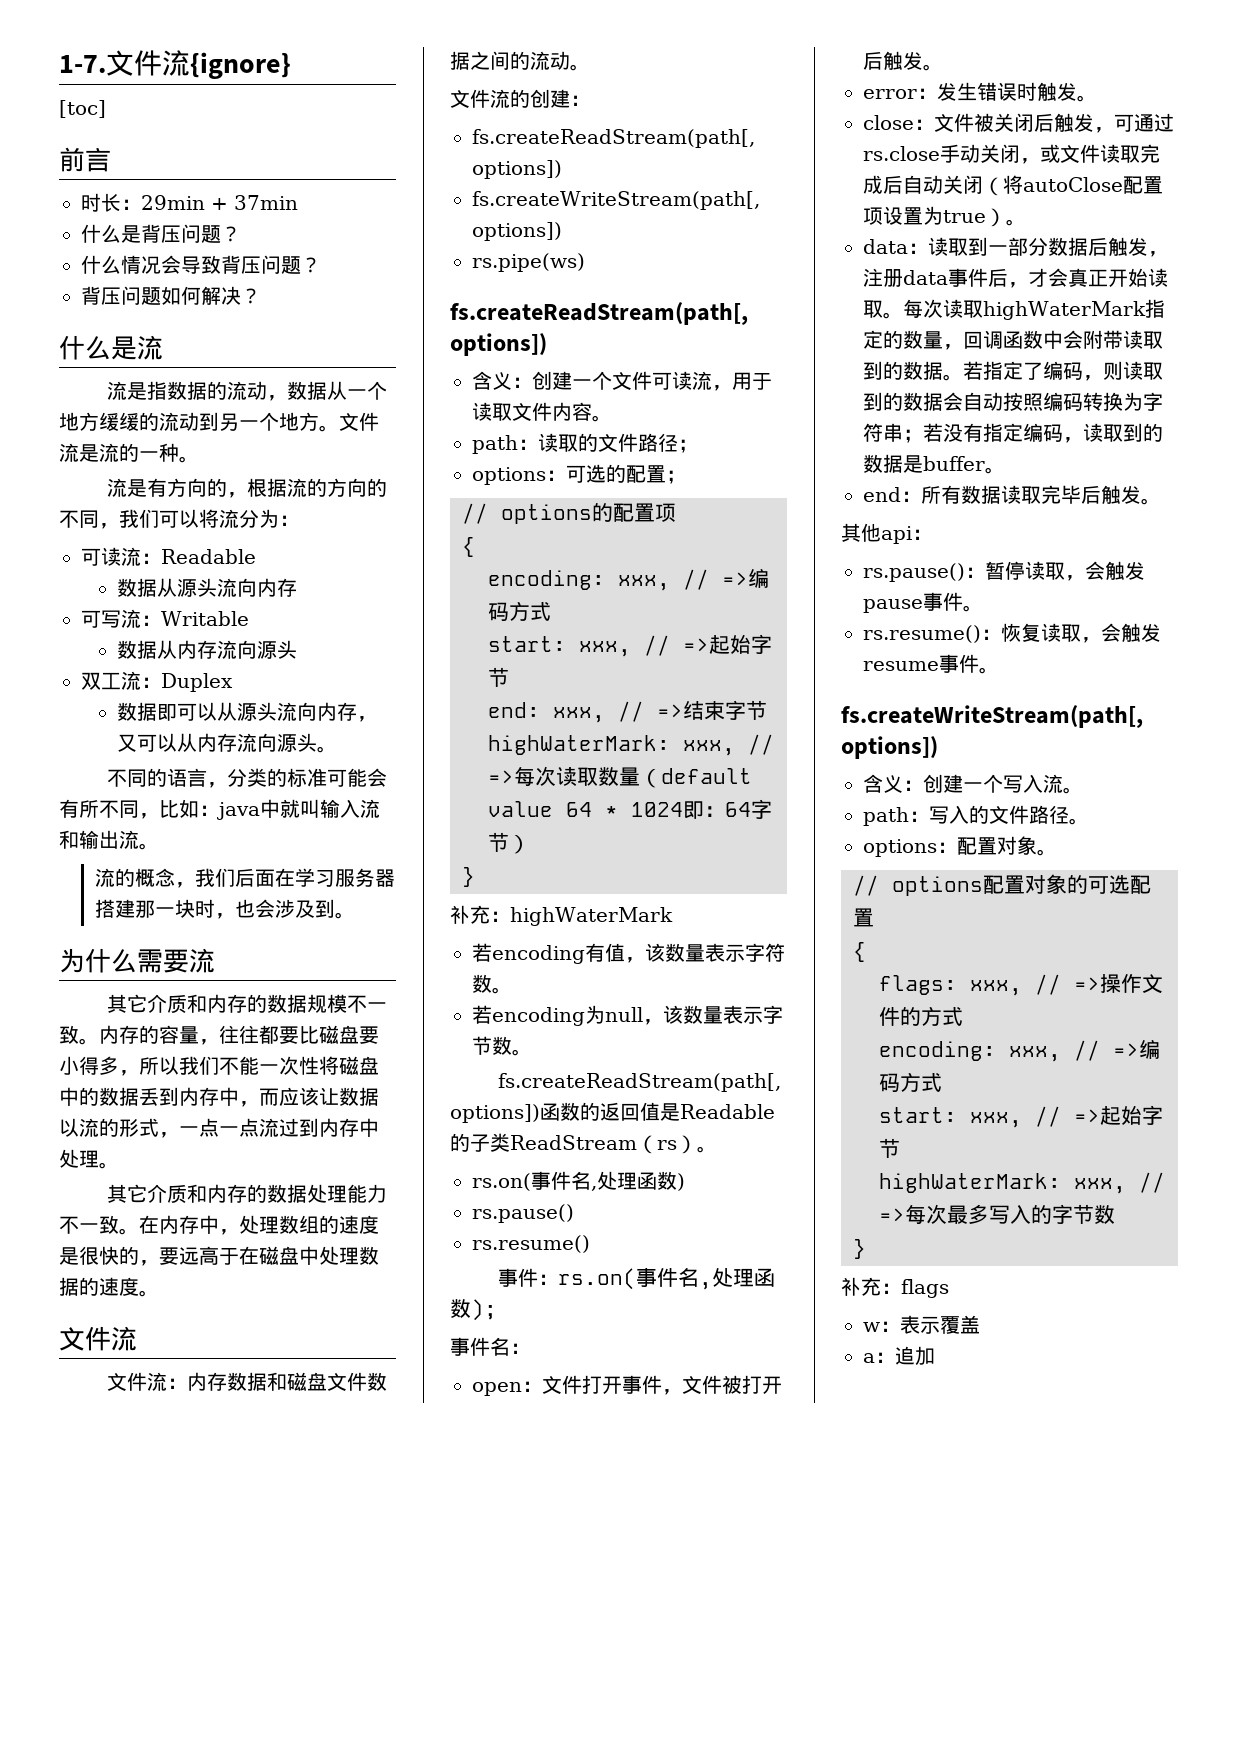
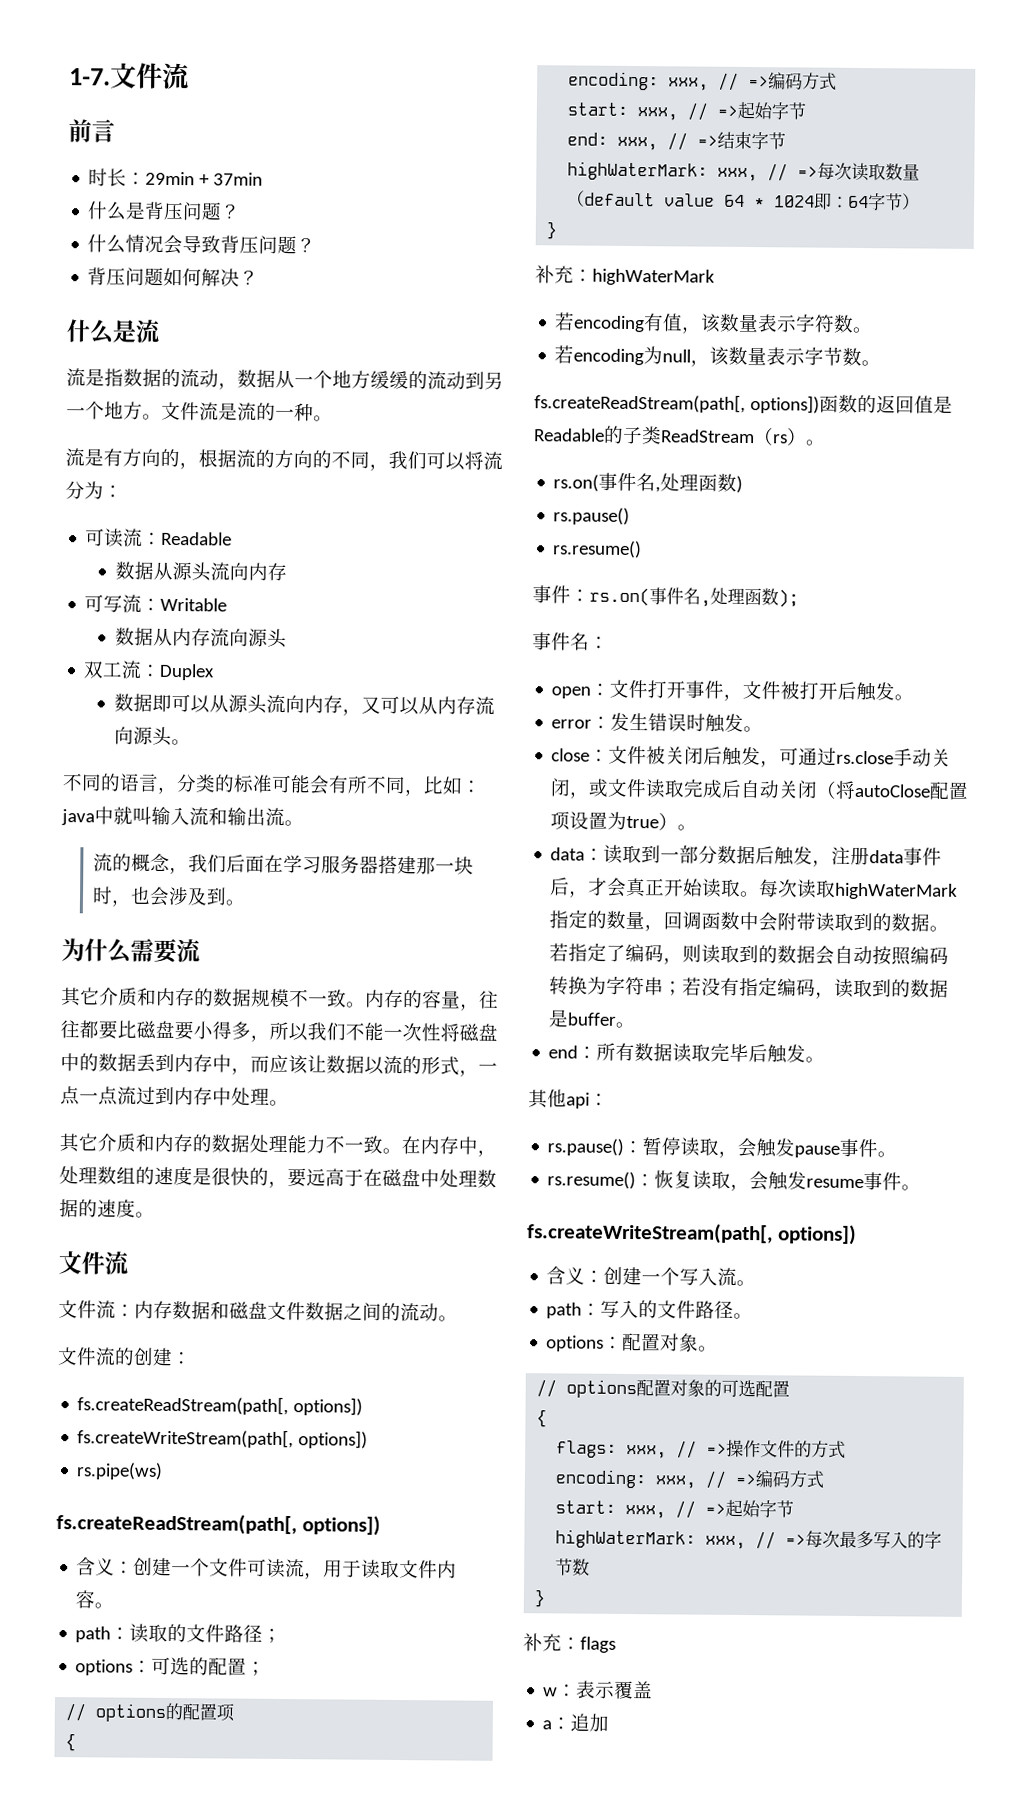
[190,52,291,79] [59,100,106,118] {ignore} // [toc] -> (190, 76) none

